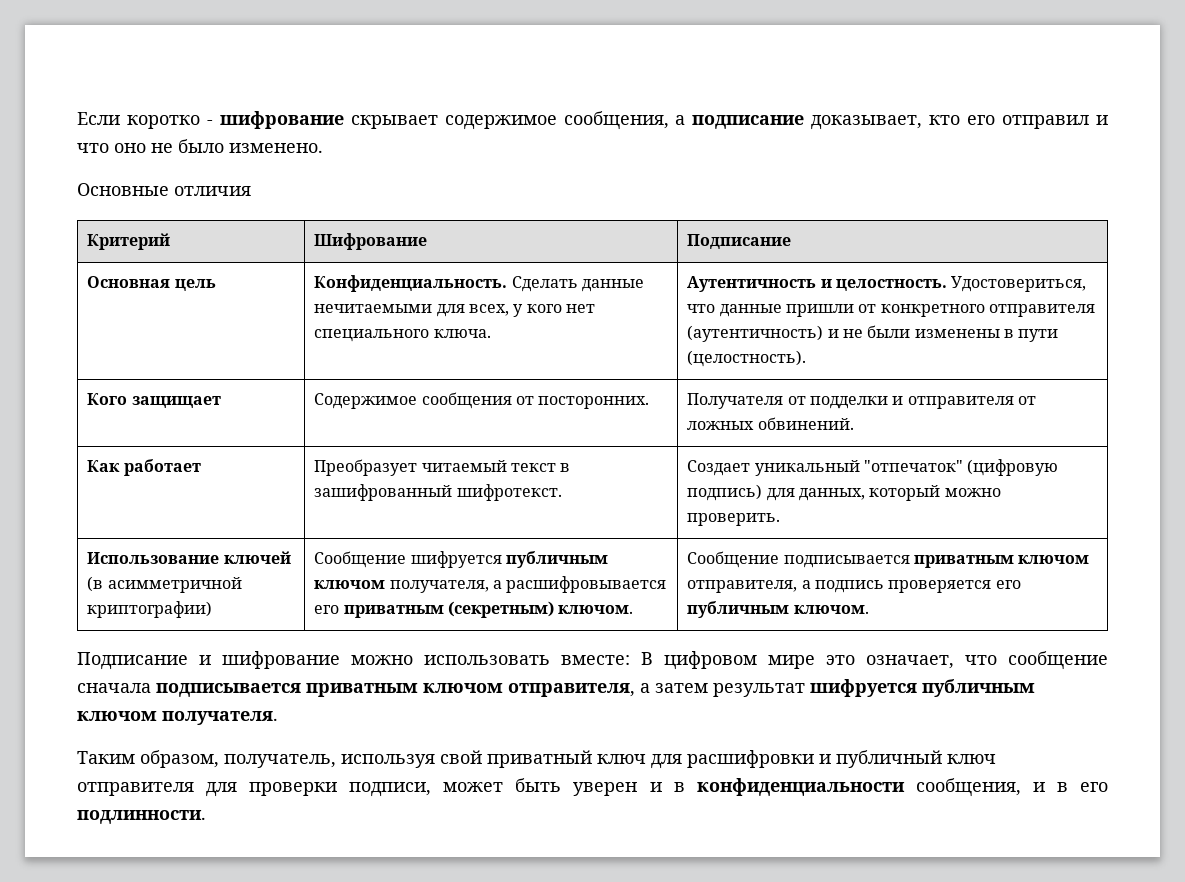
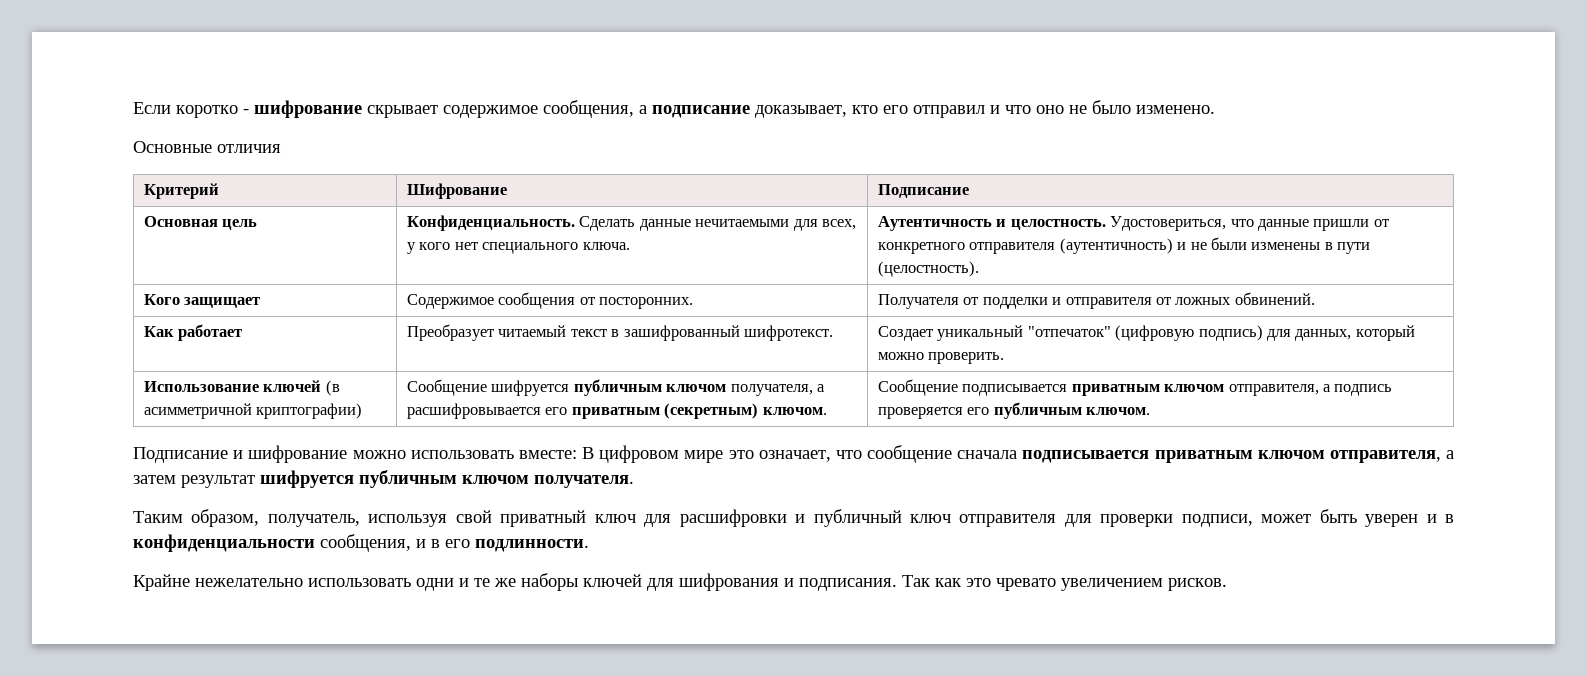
(206, 817) none -> [133,573,1227,591] // Крайне нежелательно использовать одни и те же наборы ключей для шифрования и подписания. Так как это чревато увеличением рисков.

